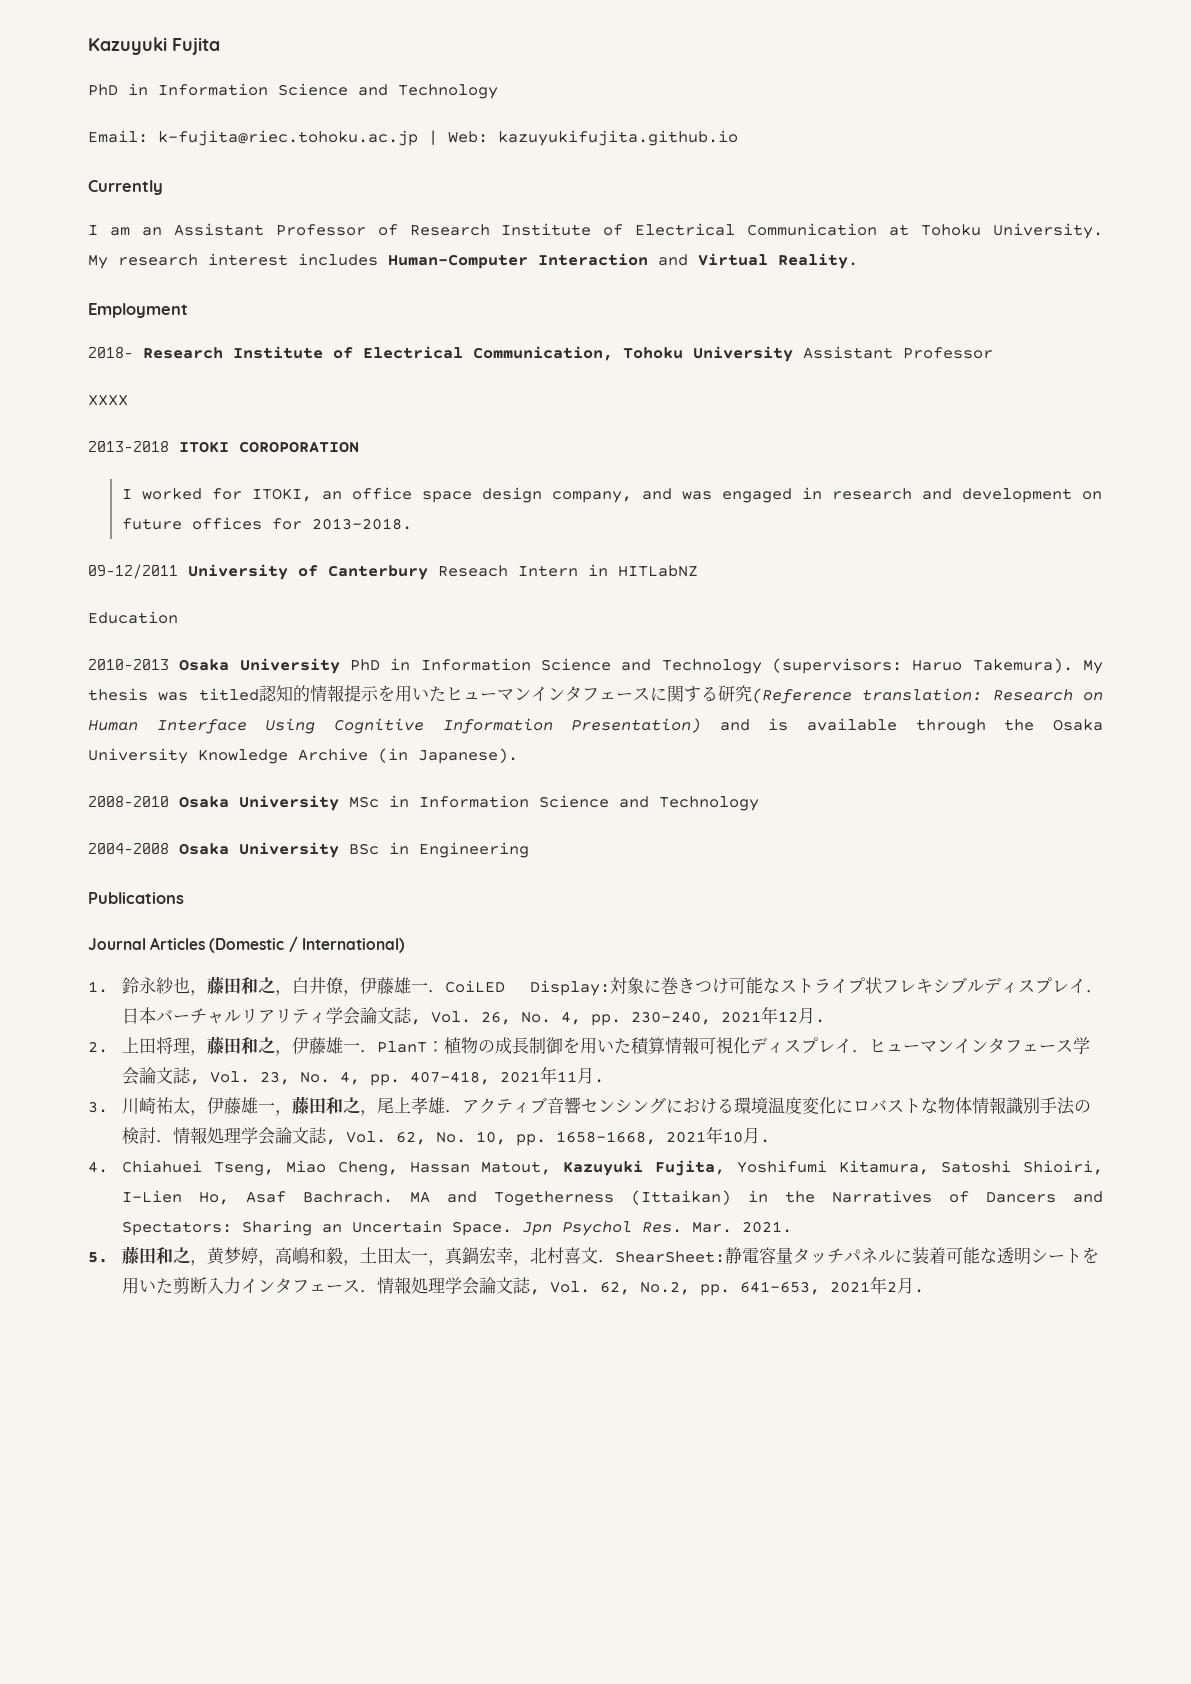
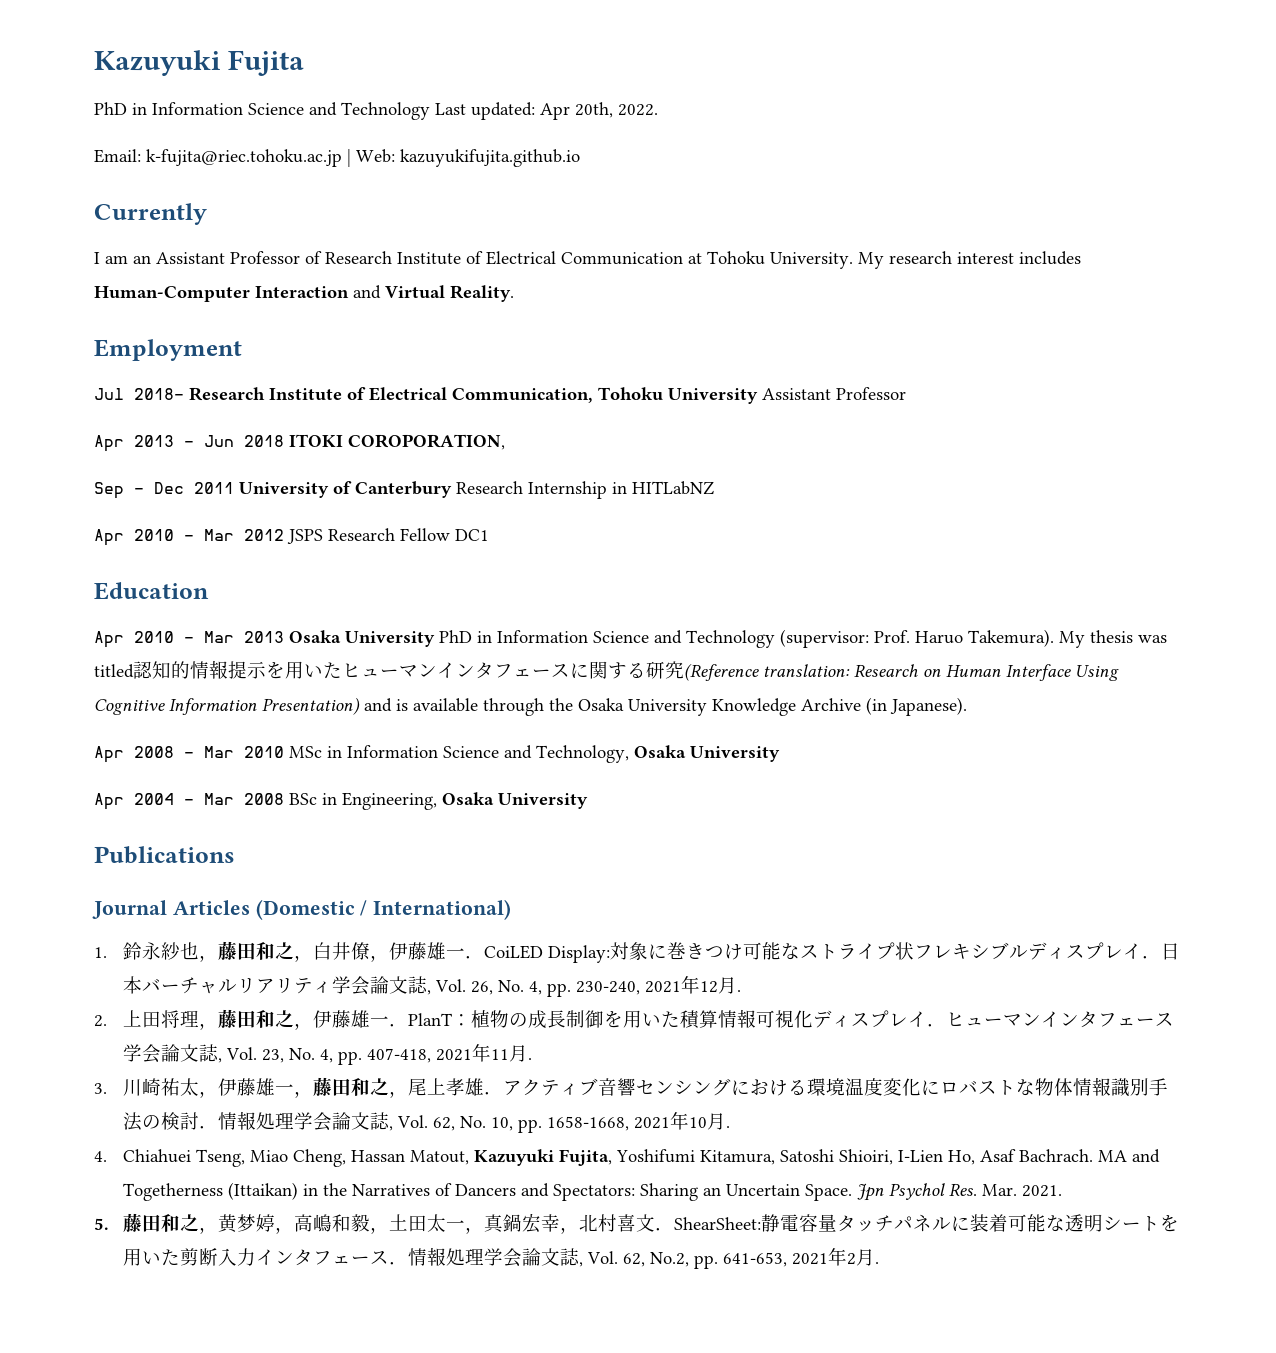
(498, 91) none -> [435,102,658,120] Last updated: Apr 20th, 2022.
(188, 310) none -> [94,388,124,400] Jul
[88,394,128,406] [88,441,359,453] [121,487,1102,503] [121,517,412,530] [88,564,178,579] XXXX // 2013-2018 ITOKI COROPORATION // I worked for ITOKI, an office space design company, and was engaged in research and development on future offices for 2013-2018. // 09-12/2011 -> [94,434,505,452] [94,482,234,499] Apr 2013 - Jun 2018 ITOKI COROPORATION, // Sep - Dec 2011
[438,565,578,577] Reseach Intern -> [456,481,607,499] Research Internship
[88,611,178,624] [88,659,169,670] Education // 2010-2013 -> [94,528,489,546] [94,582,209,600] [94,631,284,648] Apr 2010 - Mar 2012 JSPS Research Fellow DC1 // Education // Apr 2010 - Mar 2013
[772,658,903,674] (supervisors: -> [780,629,910,648] (supervisor: Prof.
[88,795,339,811] 2008-2010 Osaka University -> [94,746,284,763] Apr 2008 - Mar 2010
[659,796,759,811] [88,842,529,858] Technology // 2004-2008 Osaka University BSc in Engineering -> [536,745,780,763] [94,792,588,810] Technology, Osaka University // Apr 2004 - Mar 2008 BSc in Engineering, Osaka University

